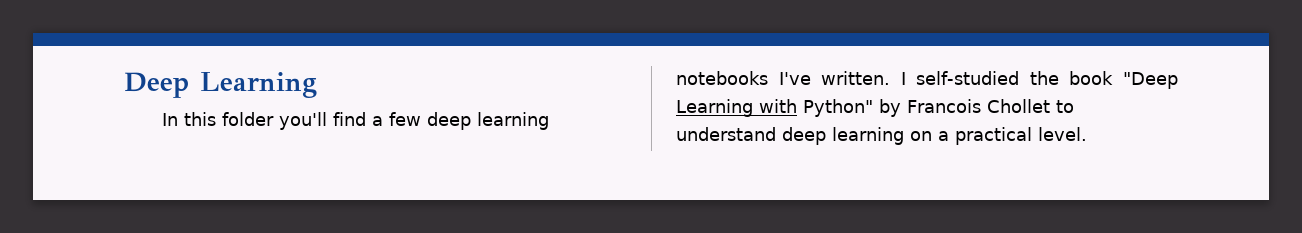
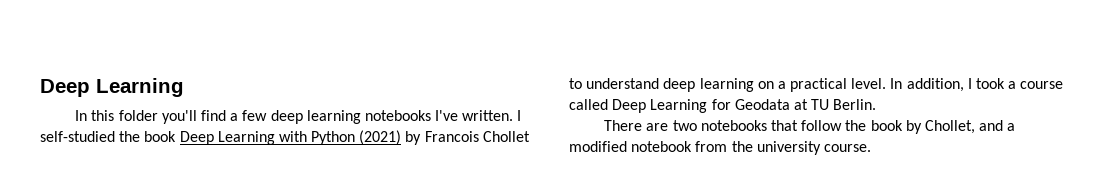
[1123,72,1178,89] "Deep -> [179,131,214,145] Deep
[803,99,873,117] Python" -> [311,130,402,145] Python (2021)
(1087, 134) none -> [890,78,1064,92] [569,99,877,113] [604,120,1016,134] [569,141,871,155] In addition, I took a course called Deep Learning for Geodata at TU Berlin. // There are two notebooks that follow the book by Chollet, and a modified notebook from the university course.

